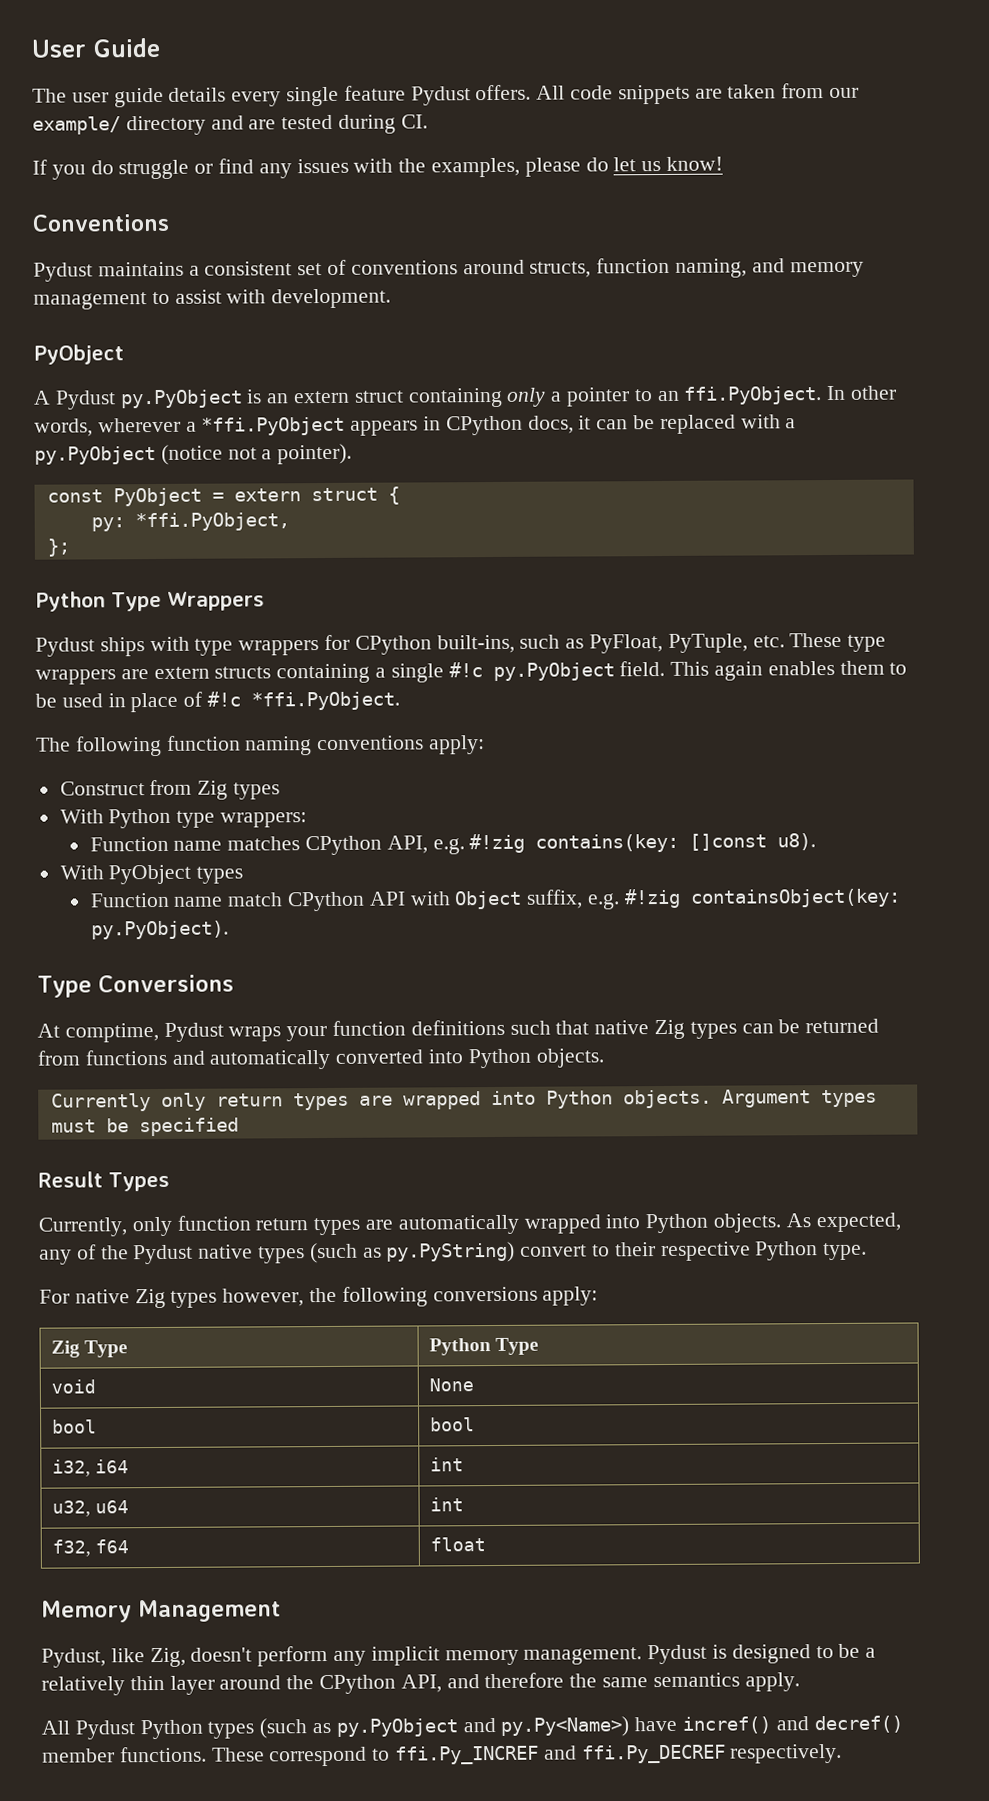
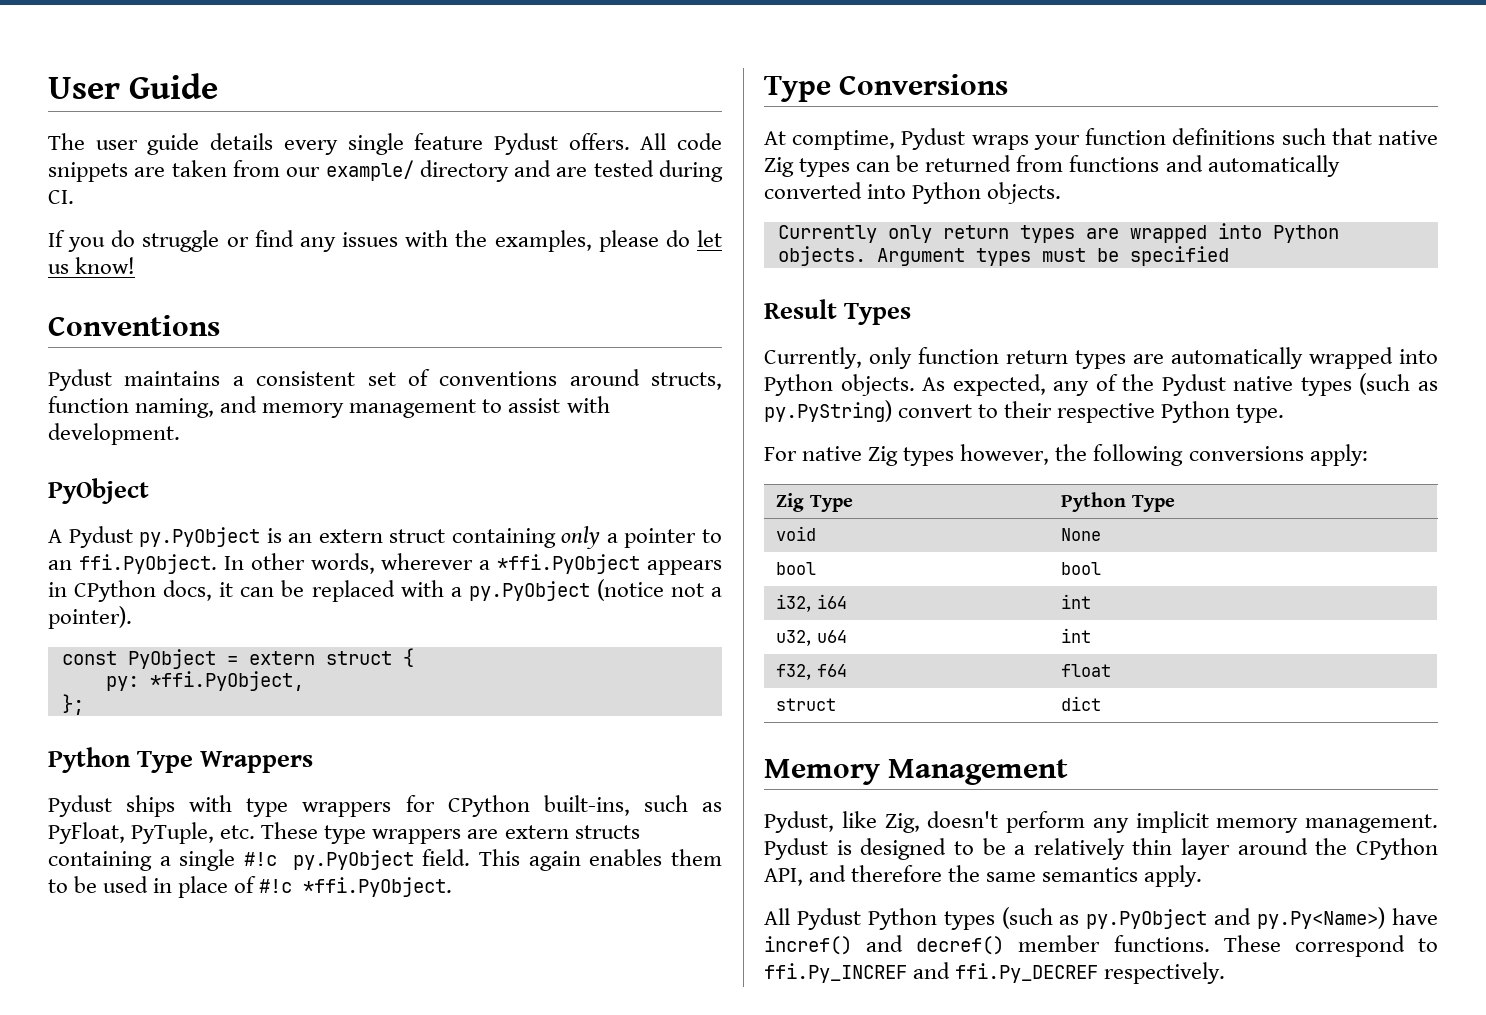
[36,735,486,757] [59,779,281,800] [59,808,308,829] [89,833,817,856] [59,864,244,885] [89,888,901,912] [90,920,229,940] // The following function naming conventions apply: // Construct from Zig types // With Python type wrappers: // Function name matches CPython API, e.g. #!zig contains(key: []const u8). // With PyObject types // Function name match CPython API with Object suffix, e.g. #!zig containsObject(key: py.PyObject). -> (453, 887) none
(487, 1544) none -> [776,698,837,711] [1061,696,1102,711] // struct | dict

